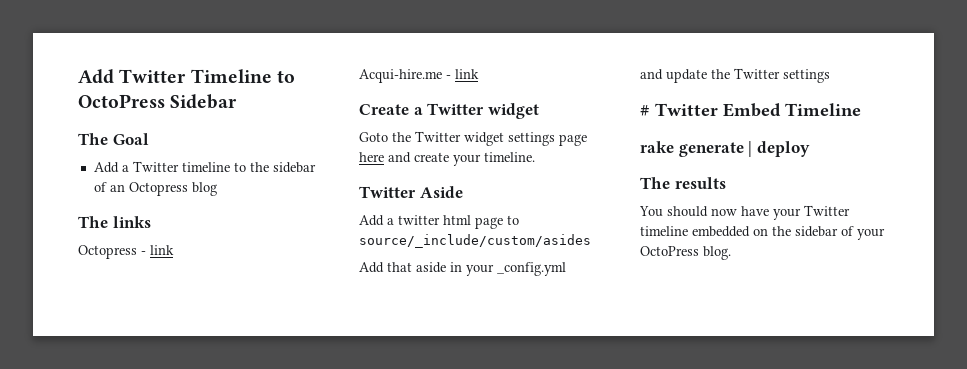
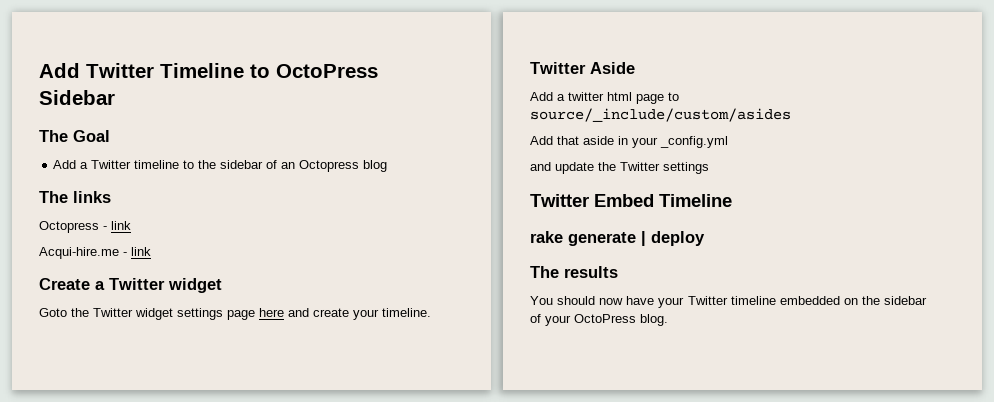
[640,105,650,116] # -> (709, 168) none

